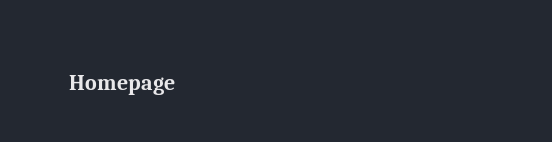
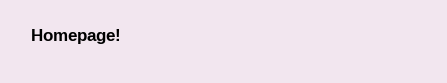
[69,75,175,95] Homepage -> [31,29,121,44] Homepage!

